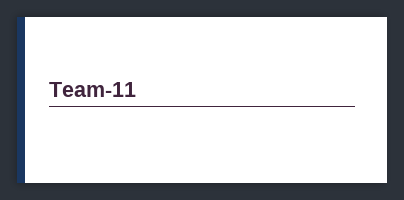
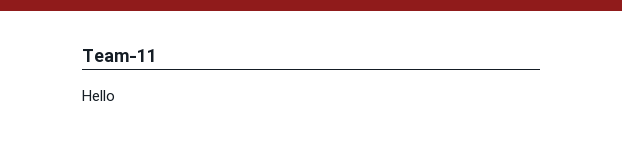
(136, 89) none -> [82,90,115,101] // Hello

